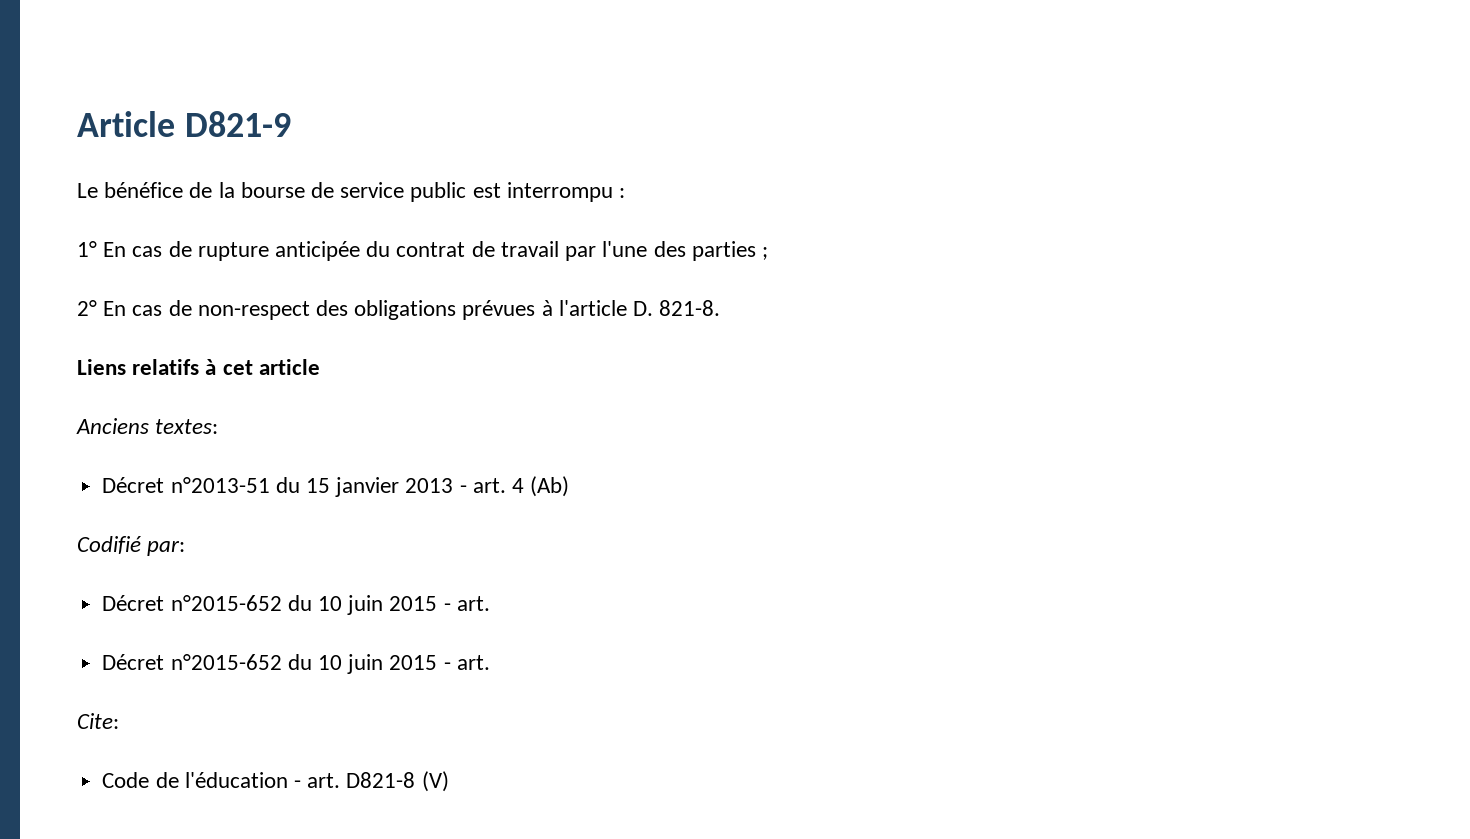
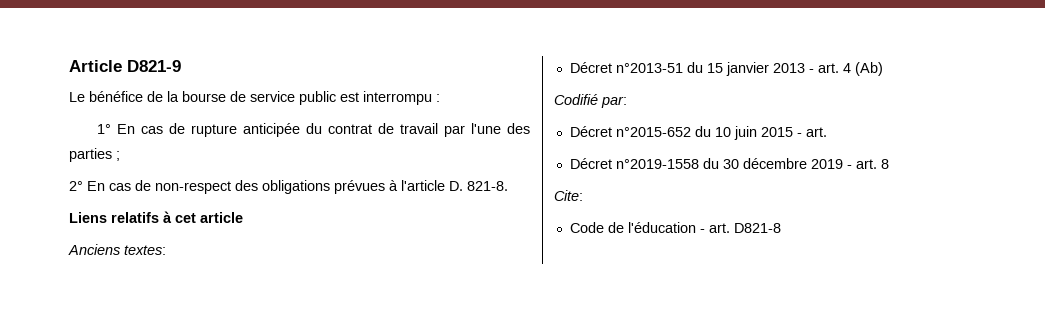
[170,654,490,674] n°2015-652 du 10 juin 2015 - art. -> [615,158,889,169] n°2019-1558 du 30 décembre 2019 - art. 8
[421,771,449,792] (V) -> (781, 228) none

